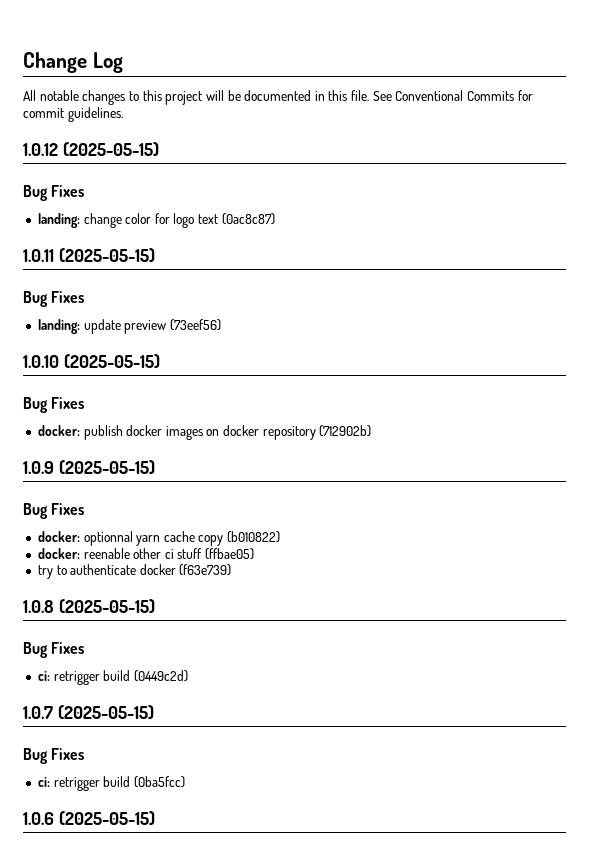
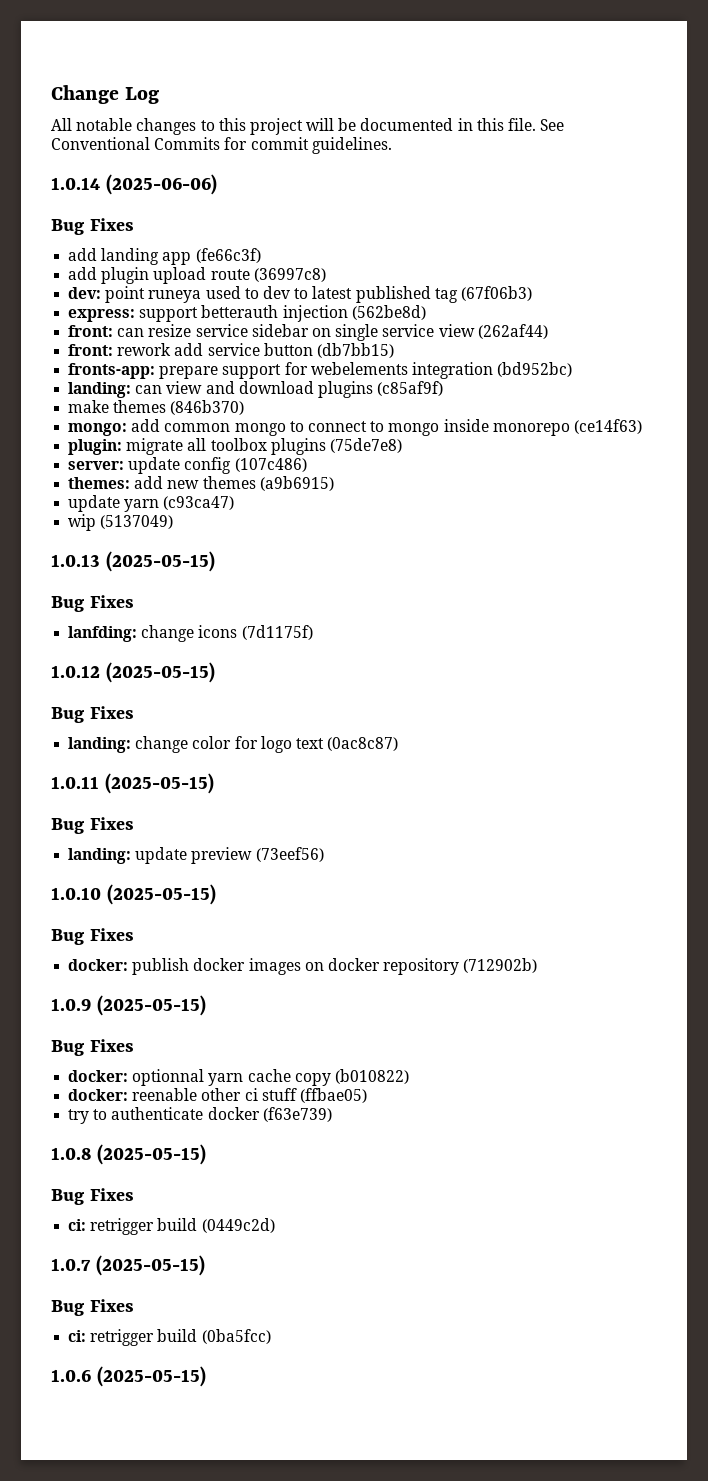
(123, 114) none -> [51,174,217,195] [51,218,134,235] [68,248,261,265] [68,267,326,284] [68,286,532,303] [68,305,426,322] [68,324,548,341] [68,343,394,358] [68,362,573,379] [68,381,444,398] [68,400,245,415] [68,419,642,436] [68,438,402,455] [68,457,307,474] [68,476,334,491] [68,495,235,512] [68,514,174,531] [51,551,215,572] [51,595,134,612] [68,625,313,642] // 1.0.14 (2025-06-06) // Bug Fixes // add landing app (fe66c3f) // add plugin upload route (36997c8) // dev: point runeya used to dev to latest published tag (67f06b3) // express: support betterauth injection (562be8d) // front: can resize service sidebar on single service view (262af44) // front: rework add service button (db7bb15) // fronts-app: prepare support for webelements integration (bd952bc) // landing: can view and download plugins (c85af9f) // make themes (846b370) // mongo: add common mongo to connect to mongo inside monorepo (ce14f63) // plugin: migrate all toolbox plugins (75de7e8) // server: update config (107c486) // themes: add new themes (a9b6915) // update yarn (c93ca47) // wip (5137049) // 1.0.13 (2025-05-15) // Bug Fixes // lanfding: change icons (7d1175f)

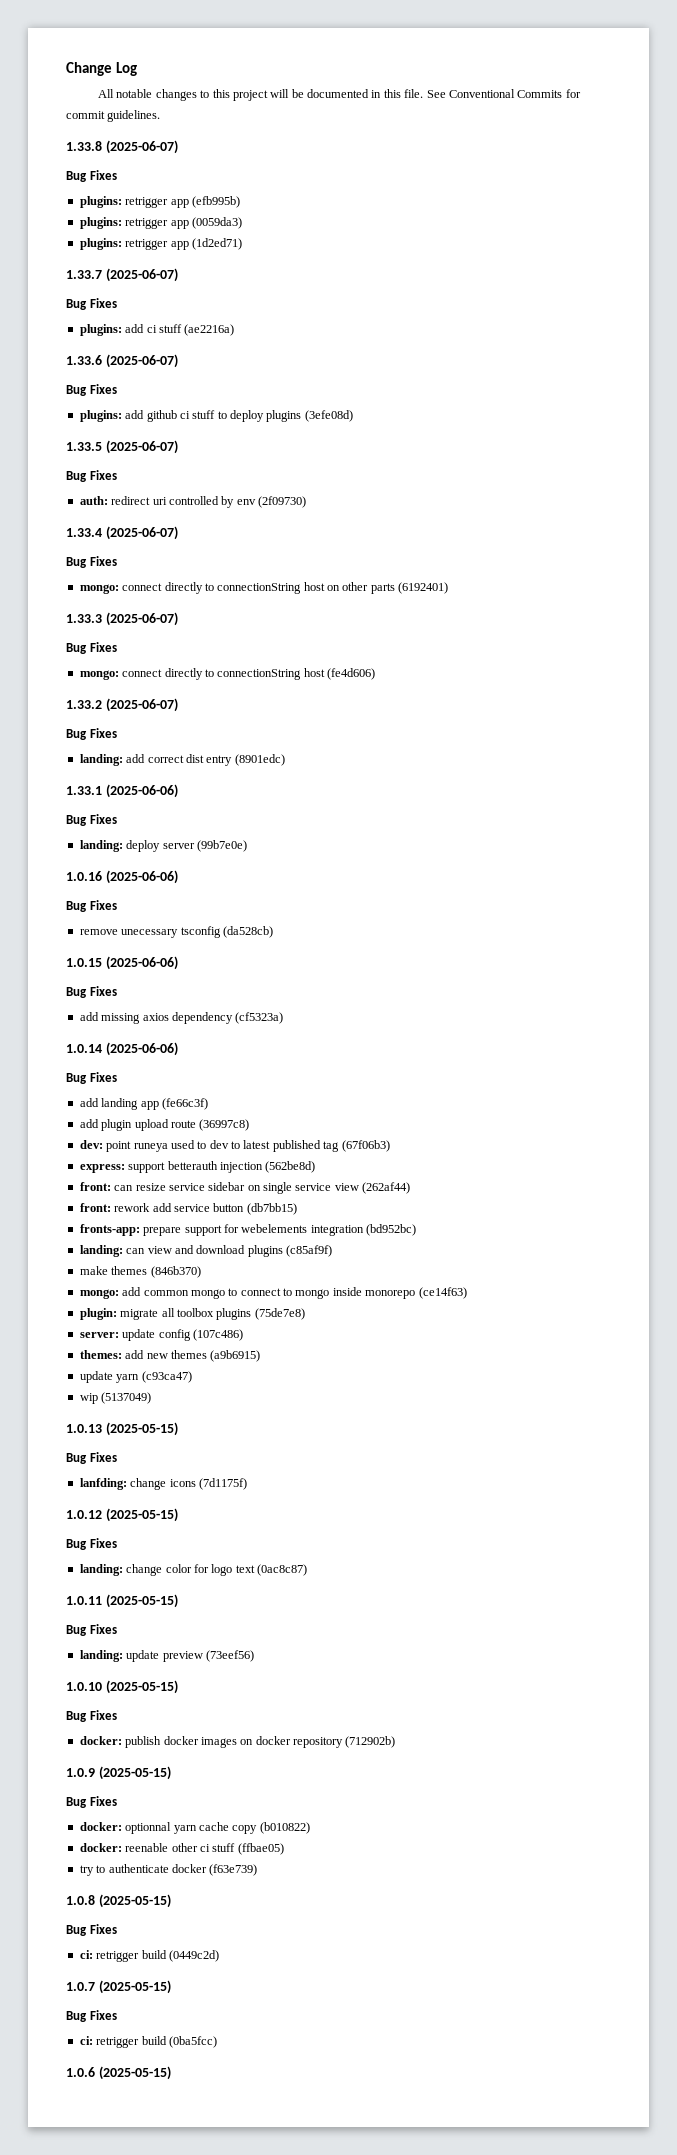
(392, 145) none -> [66,140,178,154] [66,170,117,182] [79,196,240,208] [79,217,242,229] [79,238,242,250] [66,268,178,282] [66,298,117,310] [79,324,235,336] [66,354,178,368] [66,384,117,396] [79,410,353,422] [66,440,178,454] [66,470,117,482] [79,496,306,508] [66,526,178,540] [66,556,117,568] [79,582,449,594] [66,612,178,626] [66,642,117,654] [79,668,375,680] [66,698,178,712] [66,728,117,740] [79,754,285,766] [66,784,178,798] [66,814,117,826] [79,840,247,852] [66,870,178,884] [66,900,117,912] [79,926,273,938] [66,956,178,970] [66,986,117,998] [79,1012,284,1024] // 1.33.8 (2025-06-07) // Bug Fixes // plugins: retrigger app (efb995b) // plugins: retrigger app (0059da3) // plugins: retrigger app (1d2ed71) // 1.33.7 (2025-06-07) // Bug Fixes // plugins: add ci stuff (ae2216a) // 1.33.6 (2025-06-07) // Bug Fixes // plugins: add github ci stuff to deploy plugins (3efe08d) // 1.33.5 (2025-06-07) // Bug Fixes // auth: redirect uri controlled by env (2f09730) // 1.33.4 (2025-06-07) // Bug Fixes // mongo: connect directly to connectionString host on other parts (6192401) // 1.33.3 (2025-06-07) // Bug Fixes // mongo: connect directly to connectionString host (fe4d606) // 1.33.2 (2025-06-07) // Bug Fixes // landing: add correct dist entry (8901edc) // 1.33.1 (2025-06-06) // Bug Fixes // landing: deploy server (99b7e0e) // 1.0.16 (2025-06-06) // Bug Fixes // remove unecessary tsconfig (da528cb) // 1.0.15 (2025-06-06) // Bug Fixes // add missing axios dependency (cf5323a)

